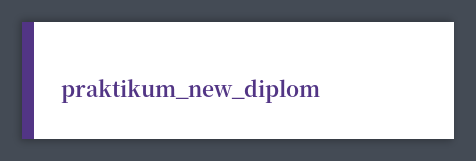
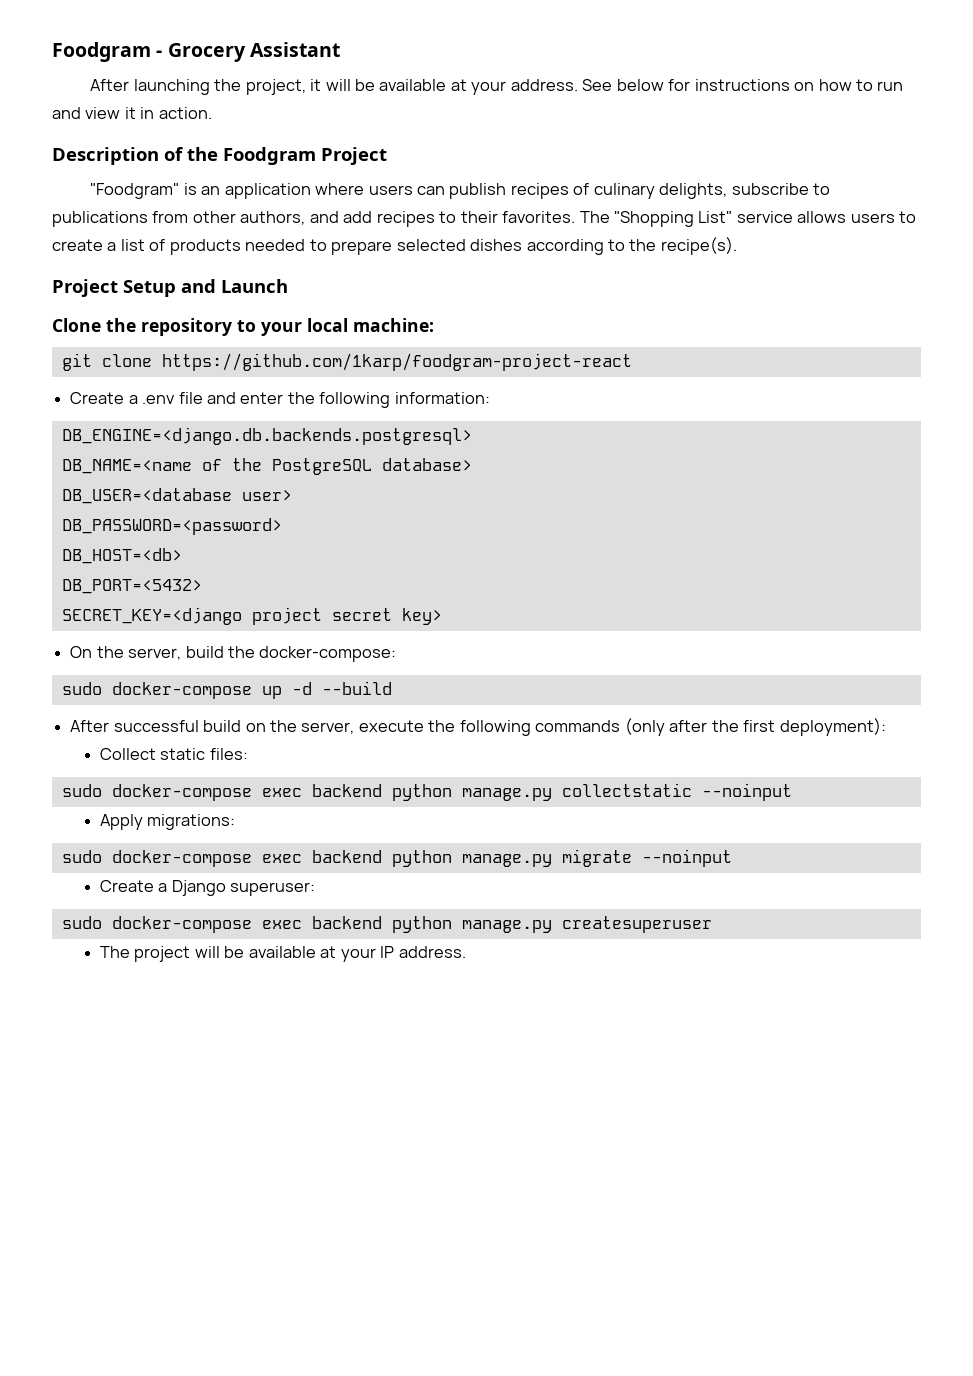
[61,79,320,103] praktikum_new_diplom -> [52,42,340,62] [90,79,904,95] [52,107,212,119] [52,147,387,165] [90,183,831,199] [52,211,917,227] [52,237,737,255] [52,279,288,297] [52,318,434,336] [61,353,632,371] [70,392,490,408] [61,427,472,445] [61,458,472,475] [61,488,292,504] [61,518,282,535] [61,548,182,564] [61,579,202,594] [61,607,442,625] [70,646,397,662] [61,681,392,699] [70,718,886,736] [99,748,248,760] [61,783,792,801] [99,814,236,830] [61,849,732,867] [99,880,316,896] [61,916,712,933] [99,946,466,962] Foodgram - Grocery Assistant // After launching the project, it will be available at your address. See below for instructions on how to run and view it in action. // Description of the Foodgram Project // "Foodgram" is an application where users can publish recipes of culinary delights, subscribe to publications from other authors, and add recipes to their favorites. The "Shopping List" service allows users to create a list of products needed to prepare selected dishes according to the recipe(s). // Project Setup and Launch // Clone the repository to your local machine: // git clone https://github.com/1karp/foodgram-project-react // Create a .env file and enter the following information: // DB_ENGINE=<django.db.backends.postgresql> // DB_NAME=<name of the PostgreSQL database> // DB_USER=<database user> // DB_PASSWORD=<password> // DB_HOST=<db> // DB_PORT=<5432> // SECRET_KEY=<django project secret key> // On the server, build the docker-compose: // sudo docker-compose up -d --build // After successful build on the server, execute the following commands (only after the first deployment): // Collect static files: // sudo docker-compose exec backend python manage.py collectstatic --noinput // Apply migrations: // sudo docker-compose exec backend python manage.py migrate --noinput // Create a Django superuser: // sudo docker-compose exec backend python manage.py createsuperuser // The project will be available at your IP address.

